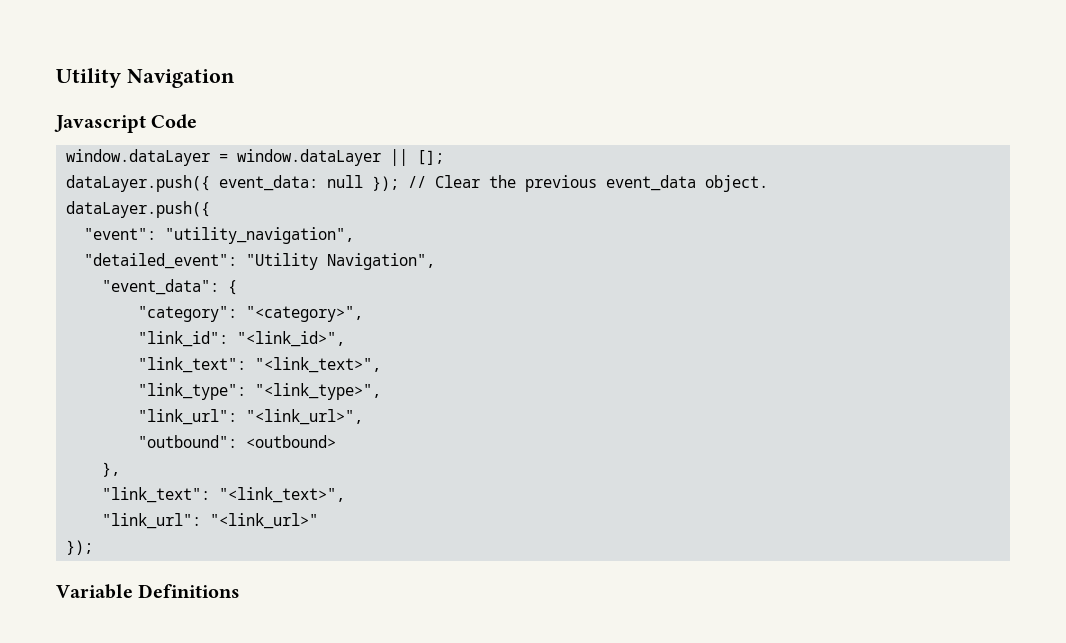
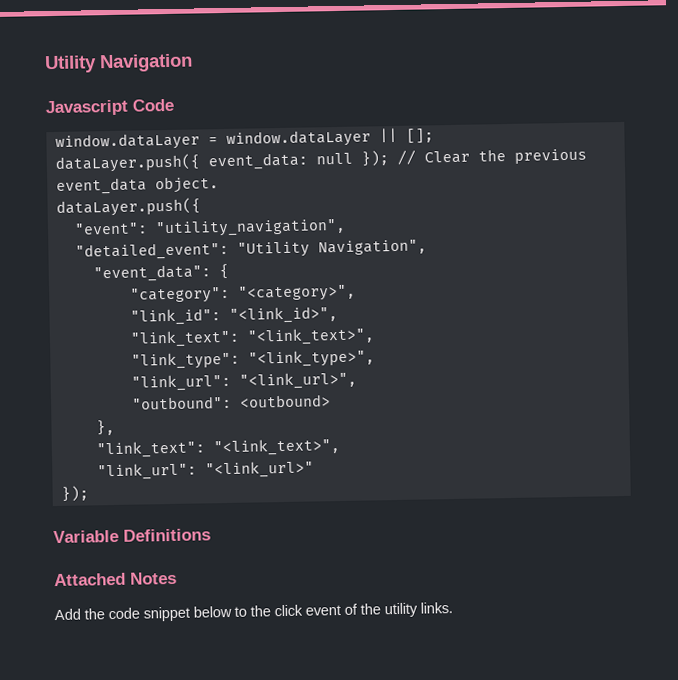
(241, 591) none -> [54,571,177,587] [54,602,453,622] // Attached Notes // Add the code snippet below to the click event of the utility links.

